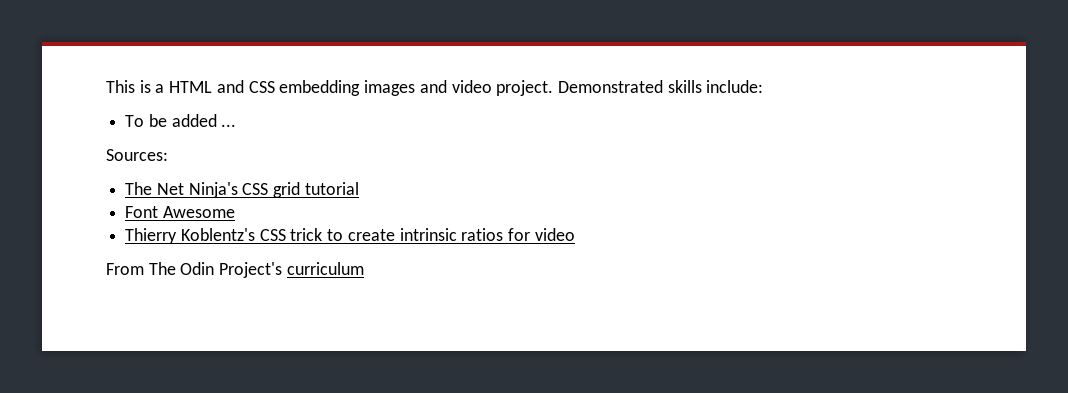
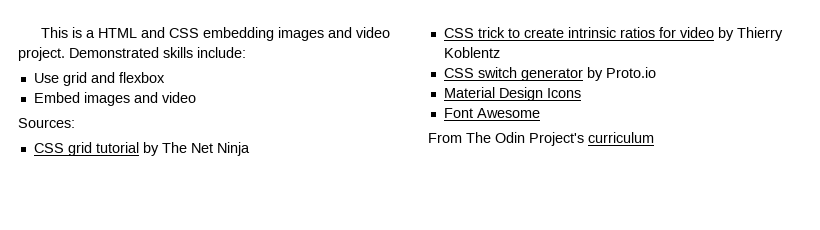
[125,114,237,127] [106,149,168,161] [125,182,238,198] To be added ... // Sources: // The Net Ninja's -> [33,72,165,86] [33,92,196,106] [18,118,75,128] Use grid and flexbox // Embed images and video // Sources: //
[125,206,235,218] [125,228,255,244] // Font Awesome // Thierry Koblentz's -> [142,142,250,156] by The Net Ninja //
(575, 234) none -> [717,27,783,41] [443,47,500,58] [443,67,656,81] [443,87,581,101] [443,108,540,118] by Thierry Koblentz // CSS switch generator by Proto.io // Material Design Icons // Font Awesome

